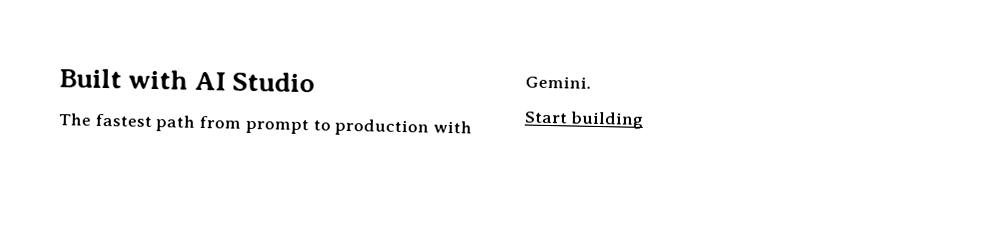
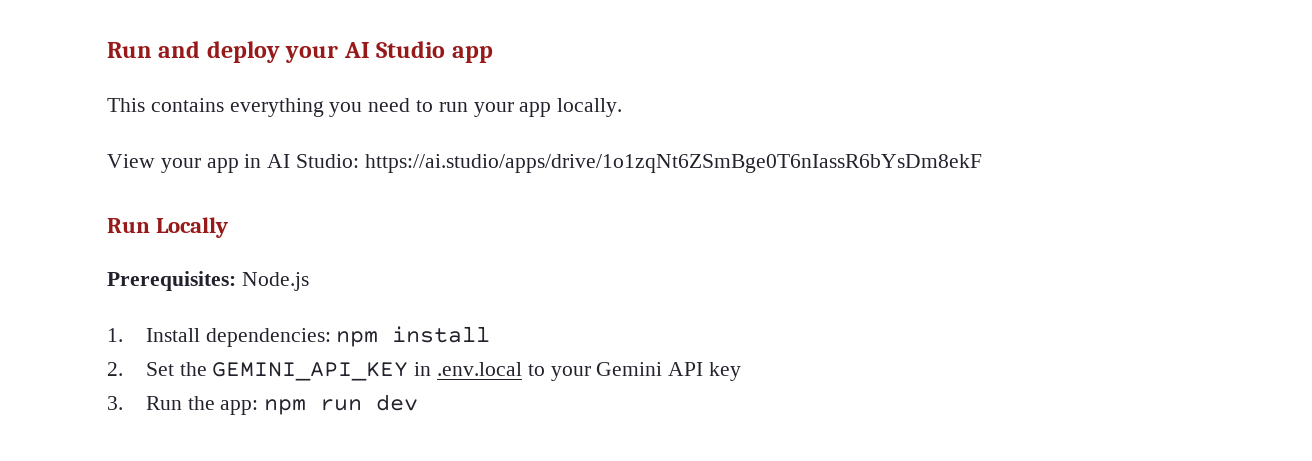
[59,68,316,93] [58,113,473,137] [525,75,591,89] [524,111,644,129] Built with AI Studio // The fastest path from prompt to production with Gemini. // Start building -> [107,41,493,63] [107,98,623,117] [107,154,982,173] [107,217,229,238] [107,271,309,291] [107,326,491,347] [107,362,742,381] [107,394,419,415] Run and deploy your AI Studio app // This contains everything you need to run your app locally. // View your app in AI Studio: https://ai.studio/apps/drive/1o1zqNt6ZSmBge0T6nIassR6bYsDm8ekF // Run Locally // Prerequisites: Node.js // 1. Install dependencies: npm install // 2. Set the GEMINI_API_KEY in .env.local to your Gemini API key // 3. Run the app: npm run dev

